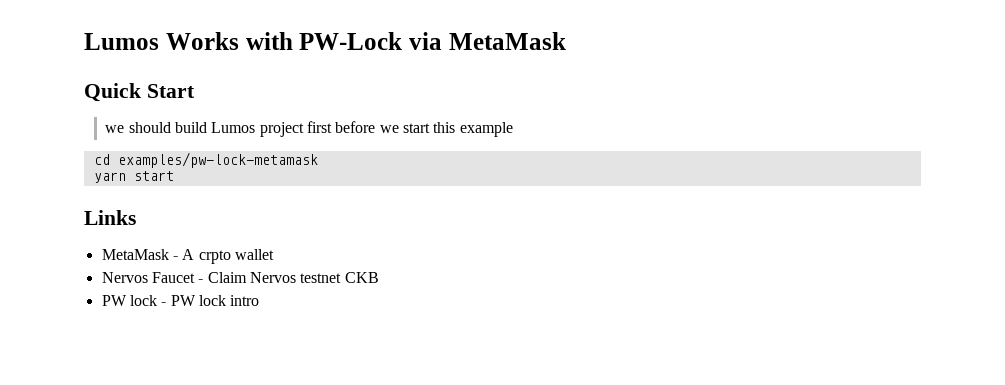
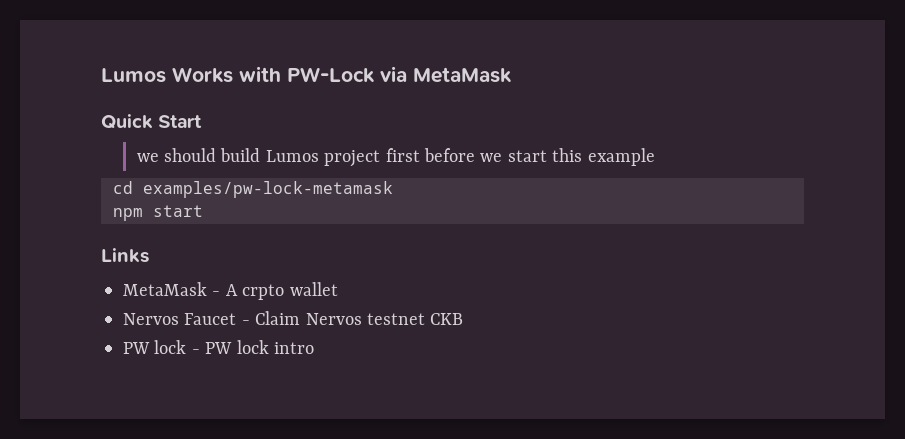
[93,172,126,183] yarn -> [113,208,143,221] npm

